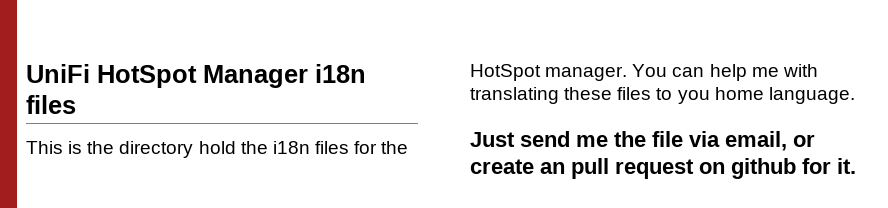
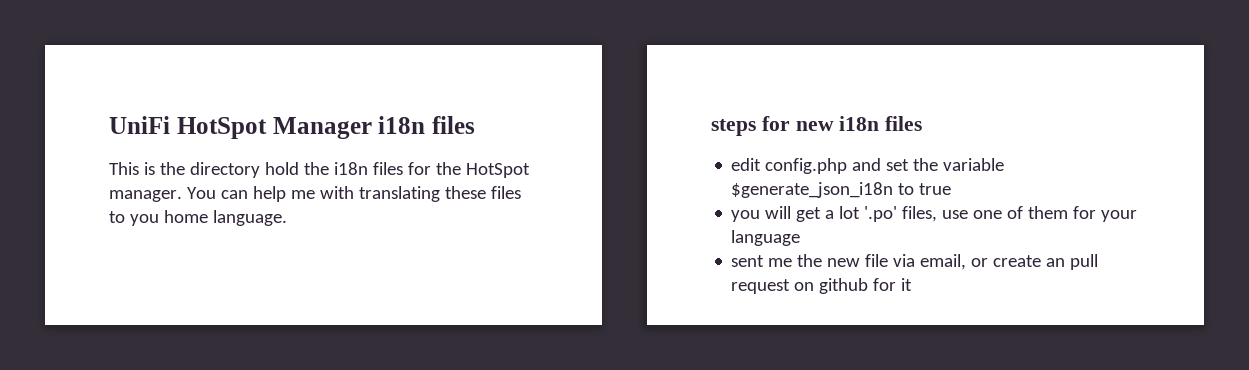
[470,131,570,147] Just send -> [711,116,923,136] [731,158,1005,174] [731,182,952,198] [731,206,1138,222] [731,230,801,246] [731,255,765,267] steps for new i18n files // edit config.php and set the variable $generate_json_i18n to true // you will get a lot '.po' files, use one of them for your language // sent
(646, 139) none -> [827,258,861,267] new
[837,158,856,174] it. -> [901,278,913,291] it

